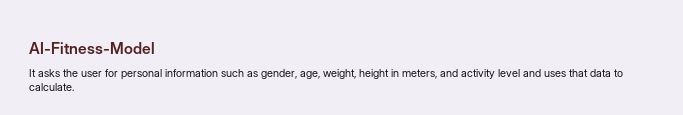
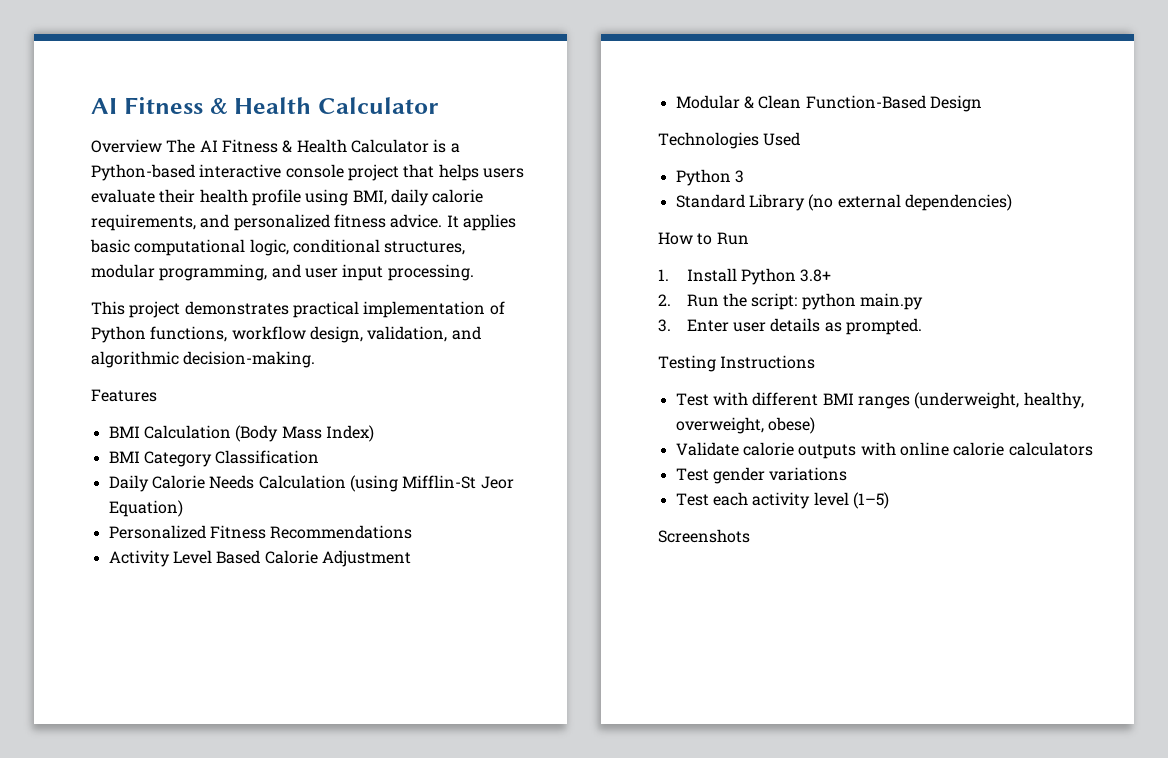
[29,42,155,54] [29,69,623,80] [29,83,74,91] AI-Fitness-Model // It asks the user for personal information such as gender, age, weight, height in meters, and activity level and uses that data to calculate. -> [91,97,439,114] [91,139,460,153] [91,164,524,181] [91,189,484,206] [91,214,516,231] [90,239,466,256] [91,264,474,281] [91,301,505,318] [91,326,481,343] [91,351,316,368] [91,389,157,402] [108,425,374,442] [108,450,320,467] [108,475,514,492] [108,500,183,517] [108,525,413,539] [108,550,411,567] [675,95,982,112] [658,132,801,149] [675,169,744,186] [675,194,1012,211] [658,232,749,245] [658,268,832,285] [658,293,924,310] [658,318,923,335] [658,355,816,372] [675,392,1084,409] [675,417,815,434] [675,442,1093,459] [675,467,848,484] [675,492,889,509] [658,529,750,543] AI Fitness & Health Calculator // Overview The AI Fitness & Health Calculator is a Python-based interactive console project that helps users evaluate their health profile using BMI, daily calorie requirements, and personalized fitness advice. It applies basic computational logic, conditional structures, modular programming, and user input processing. // This project demonstrates practical implementation of Python functions, workflow design, validation, and algorithmic decision-making. // Features // BMI Calculation (Body Mass Index) // BMI Category Classification // Daily Calorie Needs Calculation (using Mifflin-St Jeor Equation) // Personalized Fitness Recommendations // Activity Level Based Calorie Adjustment // Modular & Clean Function-Based Design // Technologies Used // Python 3 // Standard Library (no external dependencies) // How to Run // 1. Install Python 3.8+ // 2. Run the script: python main.py // 3. Enter user details as prompted. // Testing Instructions // Test with different BMI ranges (underweight, healthy, overweight, obese) // Validate calorie outputs with online calorie calculators // Test gender variations // Test each activity level (1–5) // Screenshots

